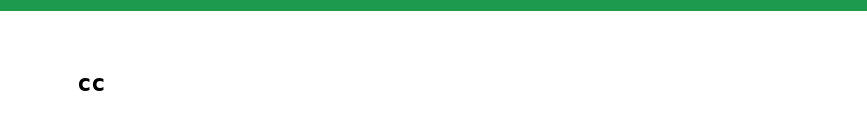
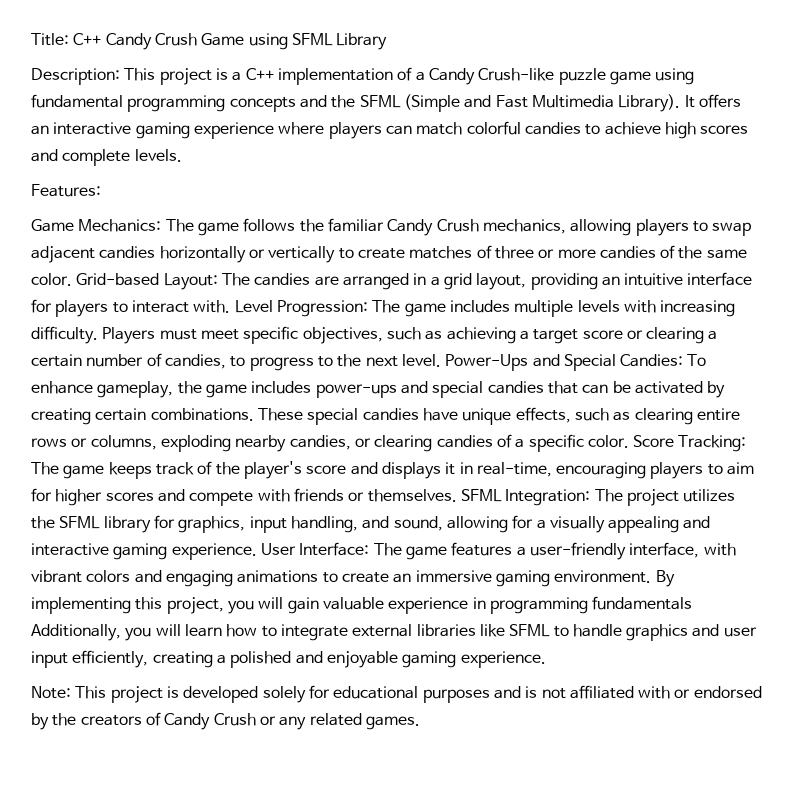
[77,78,105,91] cc -> [31,33,388,50] [31,67,695,85] [31,94,741,112] [31,121,749,139] [31,149,182,166] [31,184,101,197] [31,218,752,236] [31,245,747,263] [31,272,753,290] [31,299,736,317] [31,326,718,344] [31,353,707,371] [31,381,726,398] [31,407,740,425] [31,434,747,452] [31,461,755,479] [31,488,736,506] [31,515,711,533] [31,542,736,560] [31,570,675,587] [31,596,693,614] [31,624,757,641] [31,650,546,668] [31,685,762,703] [31,712,420,730] Title: C++ Candy Crush Game using SFML Library // Description: This project is a C++ implementation of a Candy Crush-like puzzle game using fundamental programming concepts and the SFML (Simple and Fast Multimedia Library). It offers an interactive gaming experience where players can match colorful candies to achieve high scores and complete levels. // Features: // Game Mechanics: The game follows the familiar Candy Crush mechanics, allowing players to swap adjacent candies horizontally or vertically to create matches of three or more candies of the same color. Grid-based Layout: The candies are arranged in a grid layout, providing an intuitive interface for players to interact with. Level Progression: The game includes multiple levels with increasing difficulty. Players must meet specific objectives, such as achieving a target score or clearing a certain number of candies, to progress to the next level. Power-Ups and Special Candies: To enhance gameplay, the game includes power-ups and special candies that can be activated by creating certain combinations. These special candies have unique effects, such as clearing entire rows or columns, exploding nearby candies, or clearing candies of a specific color. Score Tracking: The game keeps track of the player's score and displays it in real-time, encouraging players to aim for higher scores and compete with friends or themselves. SFML Integration: The project utilizes the SFML library for graphics, input handling, and sound, allowing for a visually appealing and interactive gaming experience. User Interface: The game features a user-friendly interface, with vibrant colors and engaging animations to create an immersive gaming environment. By implementing this project, you will gain valuable experience in programming fundamentals Additionally, you will learn how to integrate external libraries like SFML to handle graphics and user input efficiently, creating a polished and enjoyable gaming experience. // Note: This project is developed solely for educational purposes and is not affiliated with or endorsed by the creators of Candy Crush or any related games.

